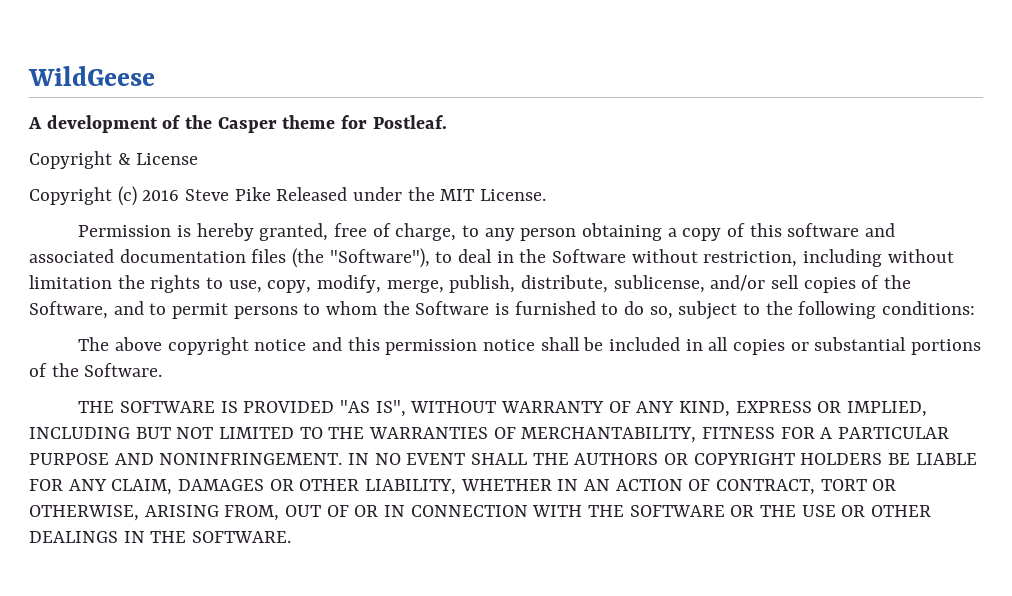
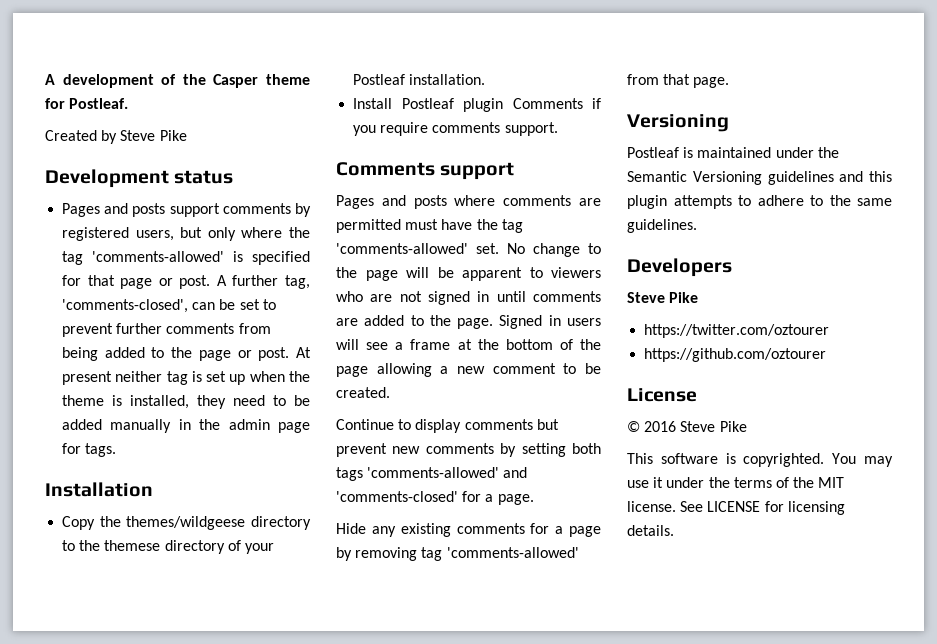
[28,66,155,86] WildGeese // -> (45, 79) none
[29,151,131,169] Copyright & -> [45,130,187,144] [45,169,234,188] [62,203,311,217] [62,227,310,241] [62,251,310,265] [62,275,310,289] [62,299,276,313] [62,323,271,337] [62,347,311,361] [62,371,310,385] [62,395,310,409] [62,419,310,433] [62,443,117,457] [45,482,153,497] [62,516,311,530] [62,540,274,554] [353,74,486,85] [353,98,601,112] [353,122,558,136] [336,162,515,180] [336,195,601,209] [336,219,523,233] [336,243,601,257] [336,267,601,281] [336,291,601,305] [336,315,601,329] [336,339,601,350] [336,363,601,377] [336,387,390,398] [336,419,559,433] [336,443,601,457] [336,467,528,481] [336,491,534,505] [336,523,601,537] [336,547,579,561] [627,74,730,88] [627,114,729,132] [627,147,839,158] [627,171,892,185] [627,195,892,209] [627,219,697,233] [627,258,732,277] [627,292,699,303] [644,324,830,338] [644,348,827,362] Created by Steve Pike // Development status // Pages and posts support comments by registered users, but only where the tag 'comments-allowed' is specified for that page or post. A further tag, 'comments-closed', can be set to prevent further comments from being added to the page or post. At present neither tag is set up when the theme is installed, they need to be added manually in the admin page for tags. // Installation // Copy the themes/wildgeese directory to the themese directory of your Postleaf installation. // Install Postleaf plugin Comments if you require comments support. // Comments support // Pages and posts where comments are permitted must have the tag 'comments-allowed' set. No change to the page will be apparent to viewers who are not signed in until comments are added to the page. Signed in users will see a frame at the bottom of the page allowing a new comment to be created. // Continue to display comments but prevent new comments by setting both tags 'comments-allowed' and 'comments-closed' for a page. // Hide any existing comments for a page by removing tag 'comments-allowed' from that page. // Versioning // Postleaf is maintained under the Semantic Versioning guidelines and this plugin attempts to adhere to the same guidelines. // Developers // Steve Pike // https://twitter.com/oztourer // https://github.com/oztourer //
[29,186,137,206] Copyright (c) -> [627,421,640,432] ©
[276,187,547,201] [78,223,895,241] [29,248,954,268] [29,275,912,293] [29,301,976,320] [78,337,981,355] [29,363,163,377] [78,400,927,417] [29,427,950,443] [29,453,977,465] [29,479,897,495] [29,505,932,521] [29,531,292,543] Released under the MIT License. // Permission is hereby granted, free of charge, to any person obtaining a copy of this software and associated documentation files (the "Software"), to deal in the Software without restriction, including without limitation the rights to use, copy, modify, merge, publish, distribute, sublicense, and/or sell copies of the Software, and to permit persons to whom the Software is furnished to do so, subject to the following conditions: // The above copyright notice and this permission notice shall be included in all copies or substantial portions of the Software. // THE SOFTWARE IS PROVIDED "AS IS", WITHOUT WARRANTY OF ANY KIND, EXPRESS OR IMPLIED, INCLUDING BUT NOT LIMITED TO THE WARRANTIES OF MERCHANTABILITY, FITNESS FOR A PARTICULAR PURPOSE AND NONINFRINGEMENT. IN NO EVENT SHALL THE AUTHORS OR COPYRIGHT HOLDERS BE LIABLE FOR ANY CLAIM, DAMAGES OR OTHER LIABILITY, WHETHER IN AN ACTION OF CONTRACT, TORT OR OTHERWISE, ARISING FROM, OUT OF OR IN CONNECTION WITH THE SOFTWARE OR THE USE OR OTHER DEALINGS IN THE SOFTWARE. -> [627,453,893,467] [627,477,845,488] [627,501,845,515] [627,525,674,536] // This software is copyrighted. You may use it under the terms of the MIT license. See LICENSE for licensing details.

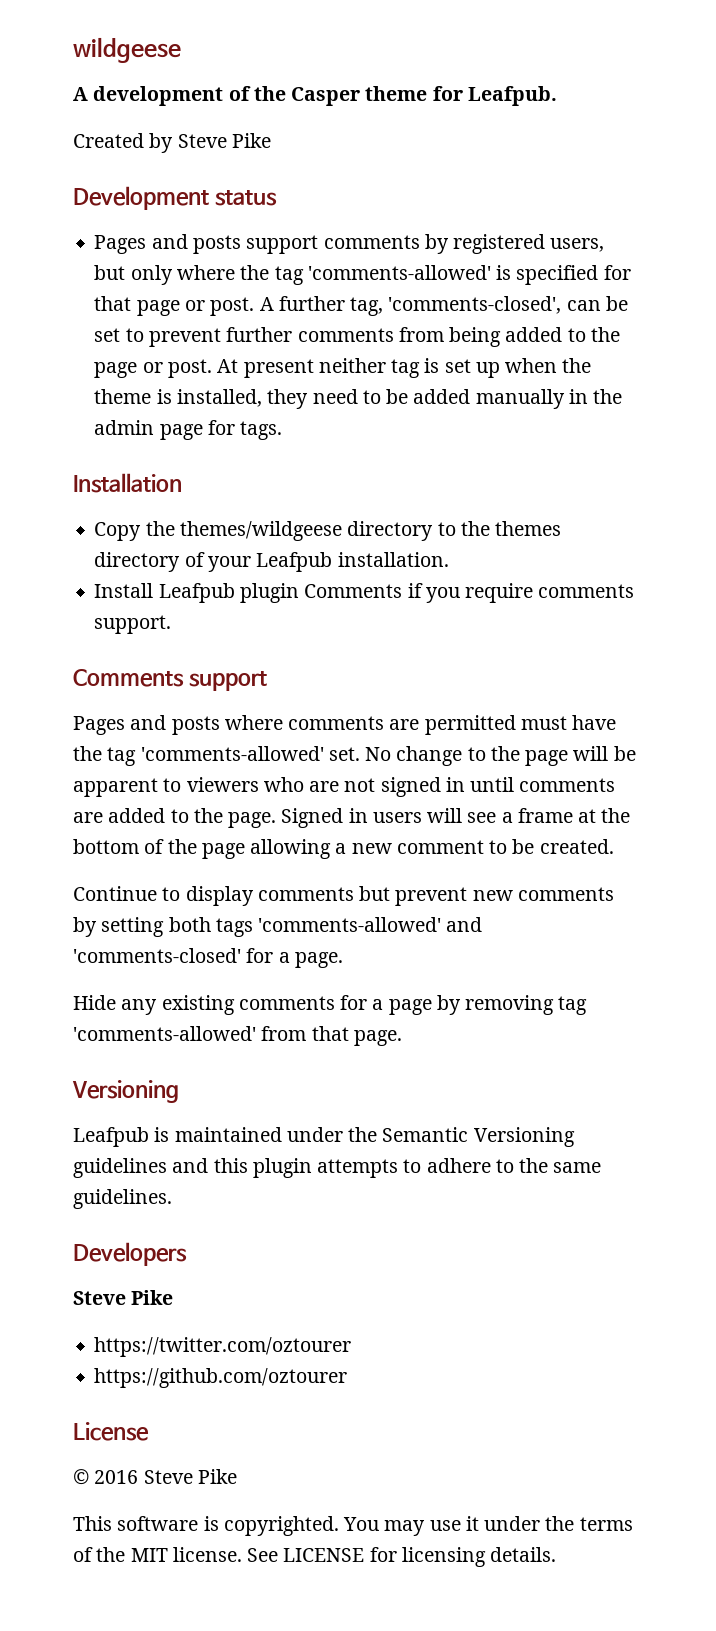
(45, 79) none -> [73,37,181,63] wildgeese //
[69,98,129,109] Postleaf. -> [467,86,557,106] Leafpub.
[104,540,161,551] themese -> [495,521,562,536] themes
[353,74,406,85] Postleaf -> [256,552,333,572] Leafpub
[401,98,454,109] Postleaf -> [158,583,235,603] Leafpub
[627,147,679,158] Postleaf -> [73,1127,149,1147] Leafpub

